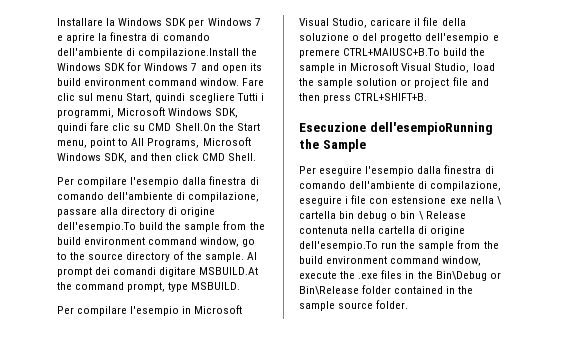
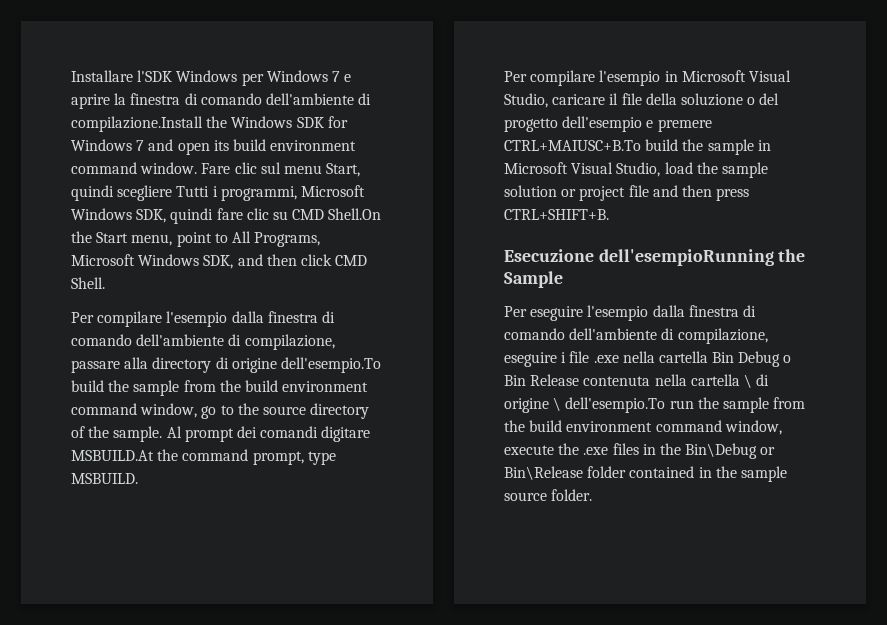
[106,18,187,26] la Windows SDK -> [137,70,238,82] l'SDK Windows
[369,196,502,205] [299,211,424,221] con estensione exe nella \ cartella bin debug o bin \ -> [593,351,792,367] [504,375,526,386] .exe nella cartella Bin Debug o Bin
[418,226,466,236] di origine -> [743,374,770,388] [504,397,562,413] \ di origine \

